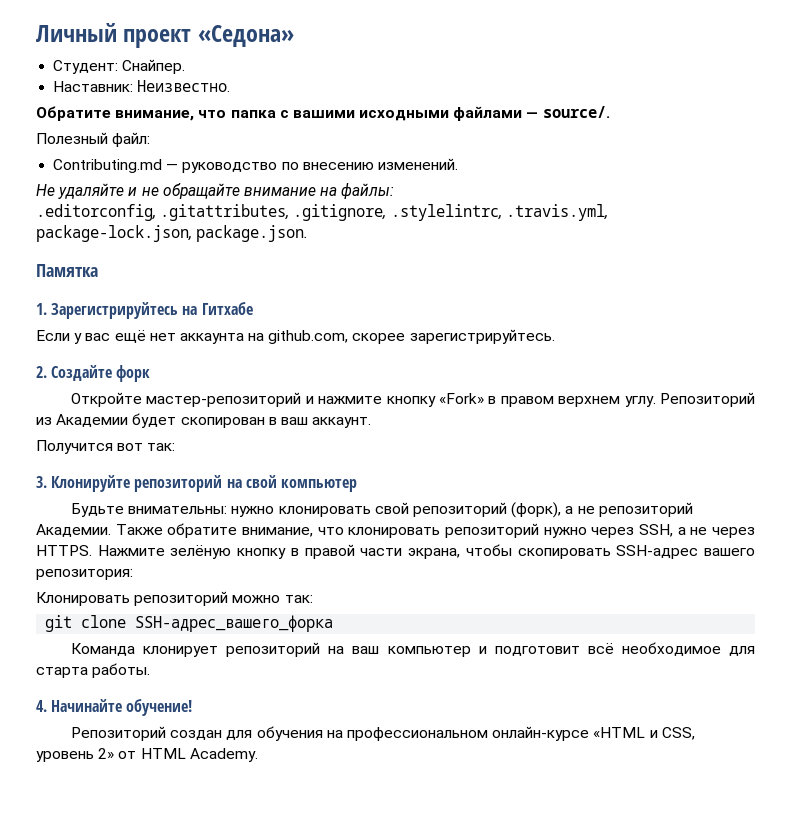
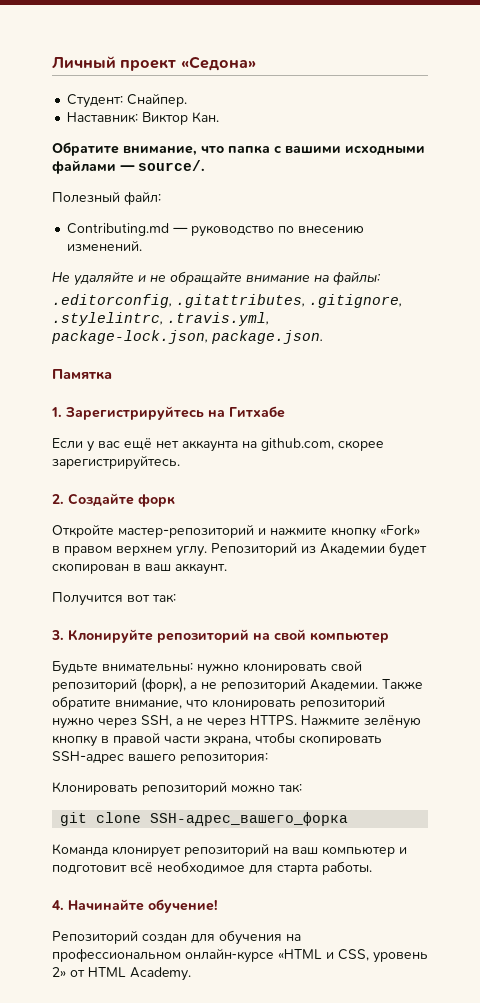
[137,80,231,92] Неизвестно. -> [142,112,220,125] Виктор Кан.

